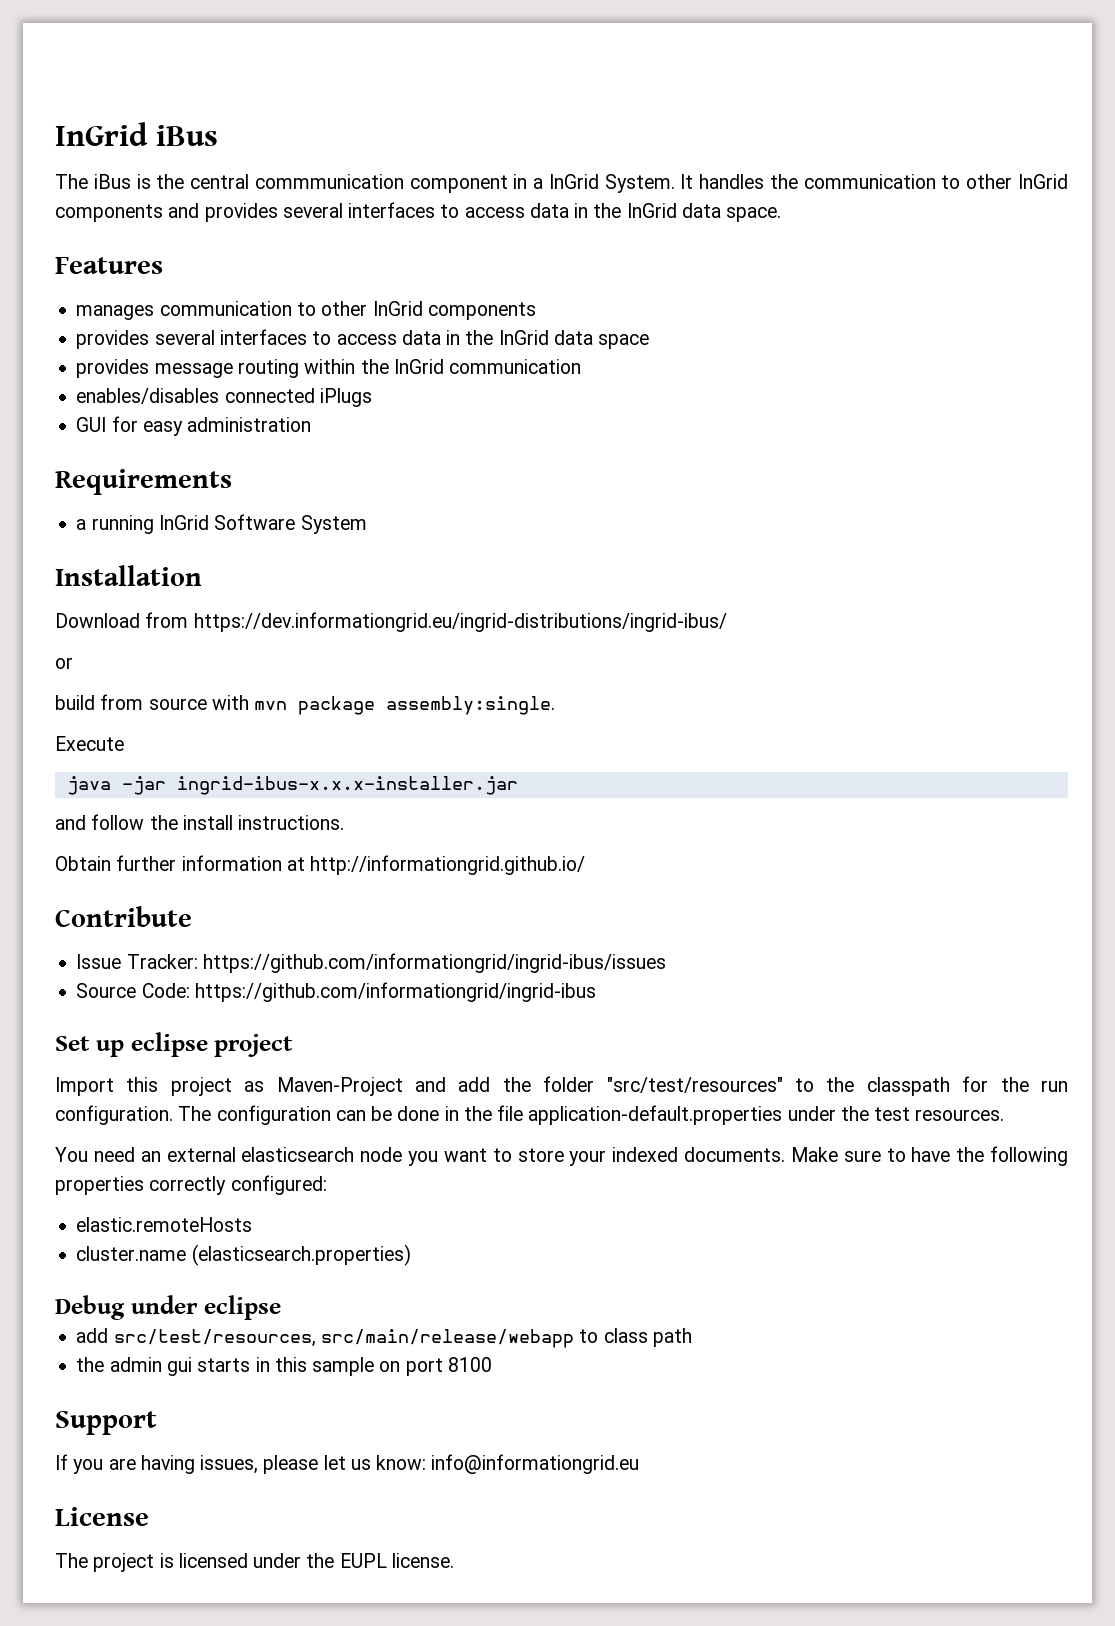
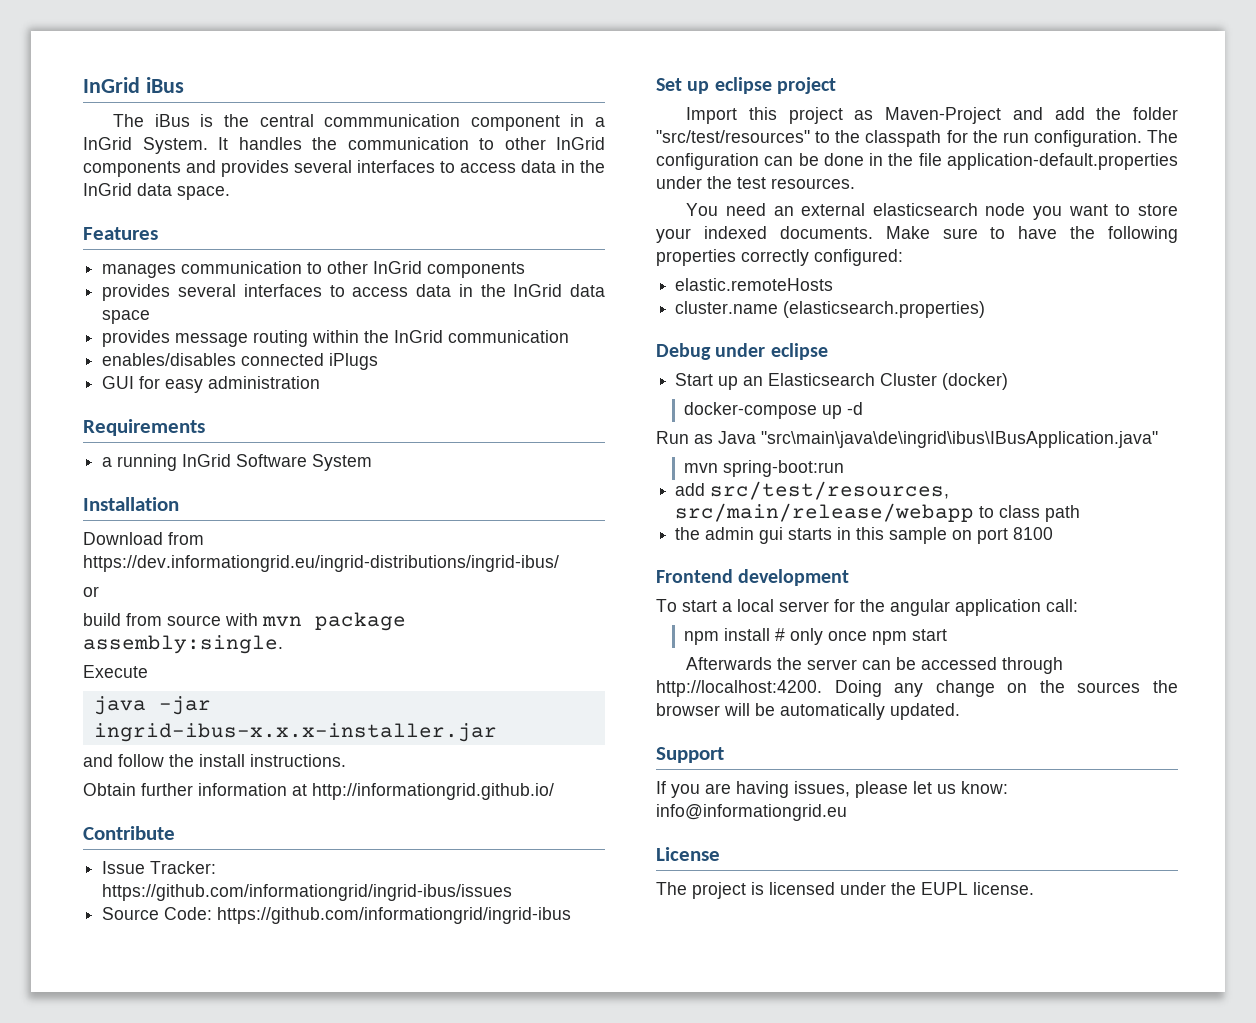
(281, 1307) none -> [675,373,1009,390] [684,402,864,419] [656,431,1158,448] [684,460,845,477] // Start up an Elasticsearch Cluster (docker) // docker-compose up -d // Run as Java "src\main\java\de\ingrid\ibus\IBusApplication.java" // mvn spring-boot:run
(492, 1364) none -> [656,569,850,586] [656,599,1078,616] [684,628,948,645] [686,657,1064,674] [656,680,1178,697] [656,703,960,720] // Frontend development // To start a local server for the angular application call: // npm install # only once npm start // Afterwards the server can be accessed through http://localhost:4200. Doing any change on the sources the browser will be automatically updated.

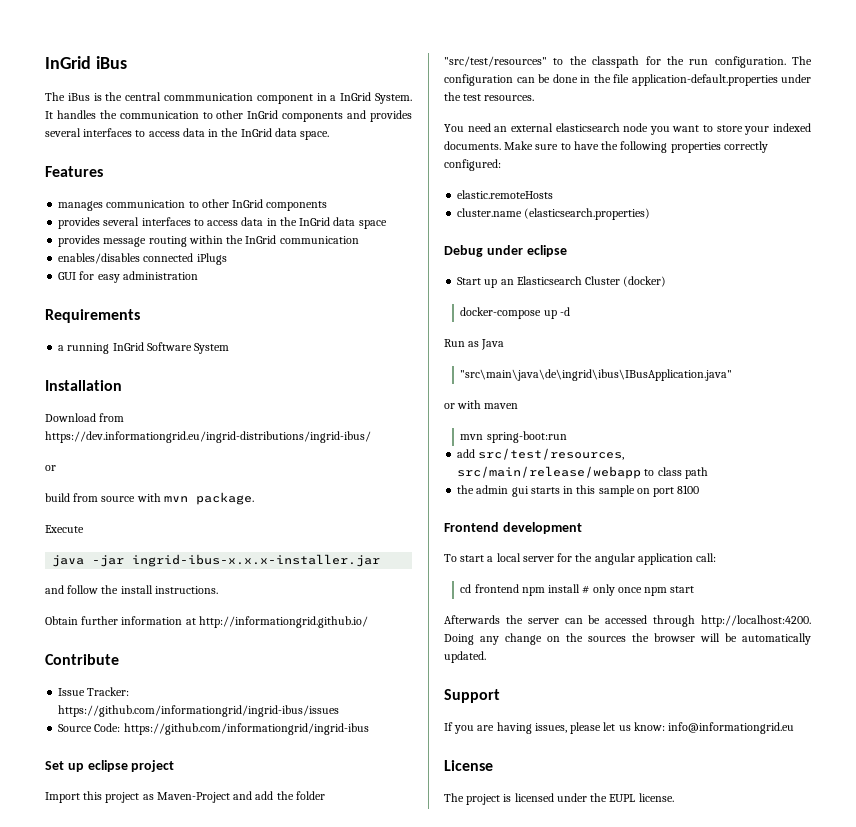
[315,612,406,631] [83,635,283,654] package assembly:single. -> [195,492,254,505] package.
(756, 437) none -> (505, 344) //
(1158, 439) none -> [444,400,519,409] // or with maven
(1078, 605) none -> [460,584,519,593] cd frontend

